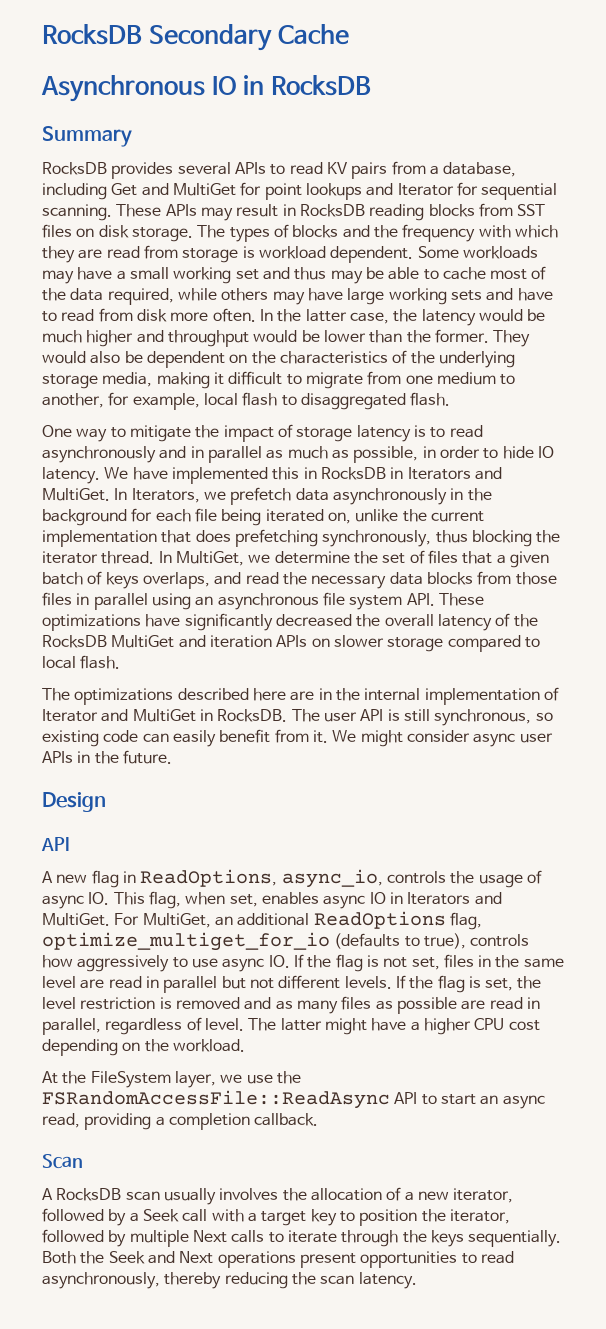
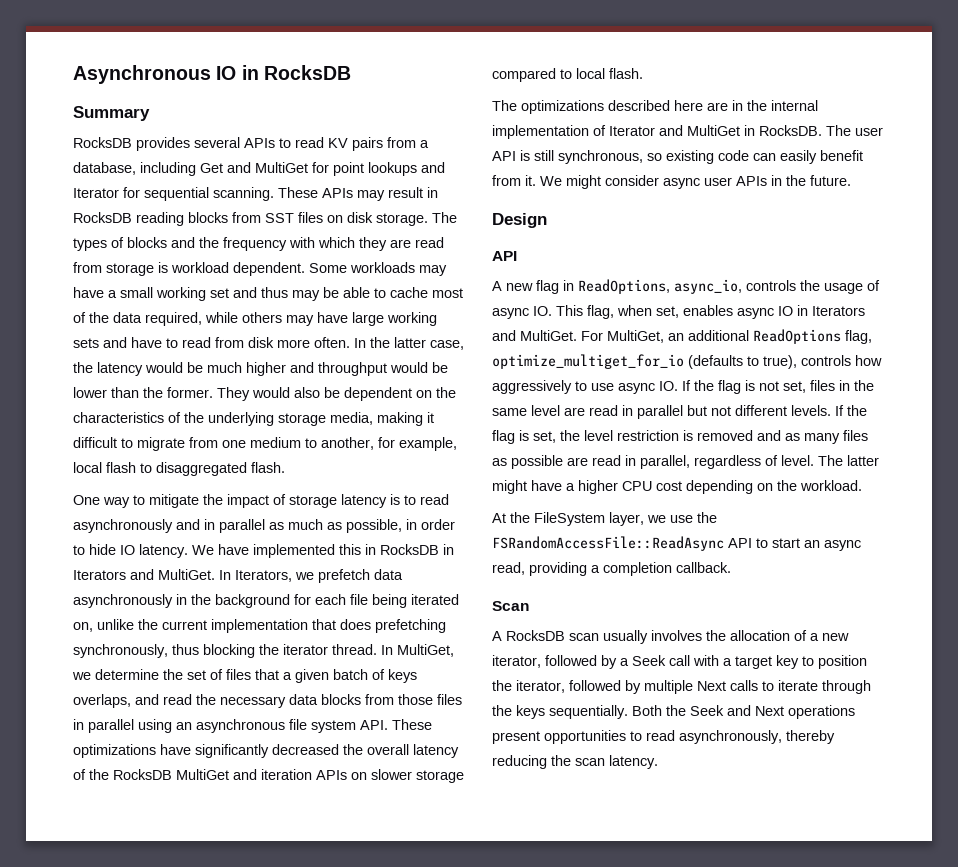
[42,24,349,51] RocksDB Secondary Cache // -> (73, 74) none

